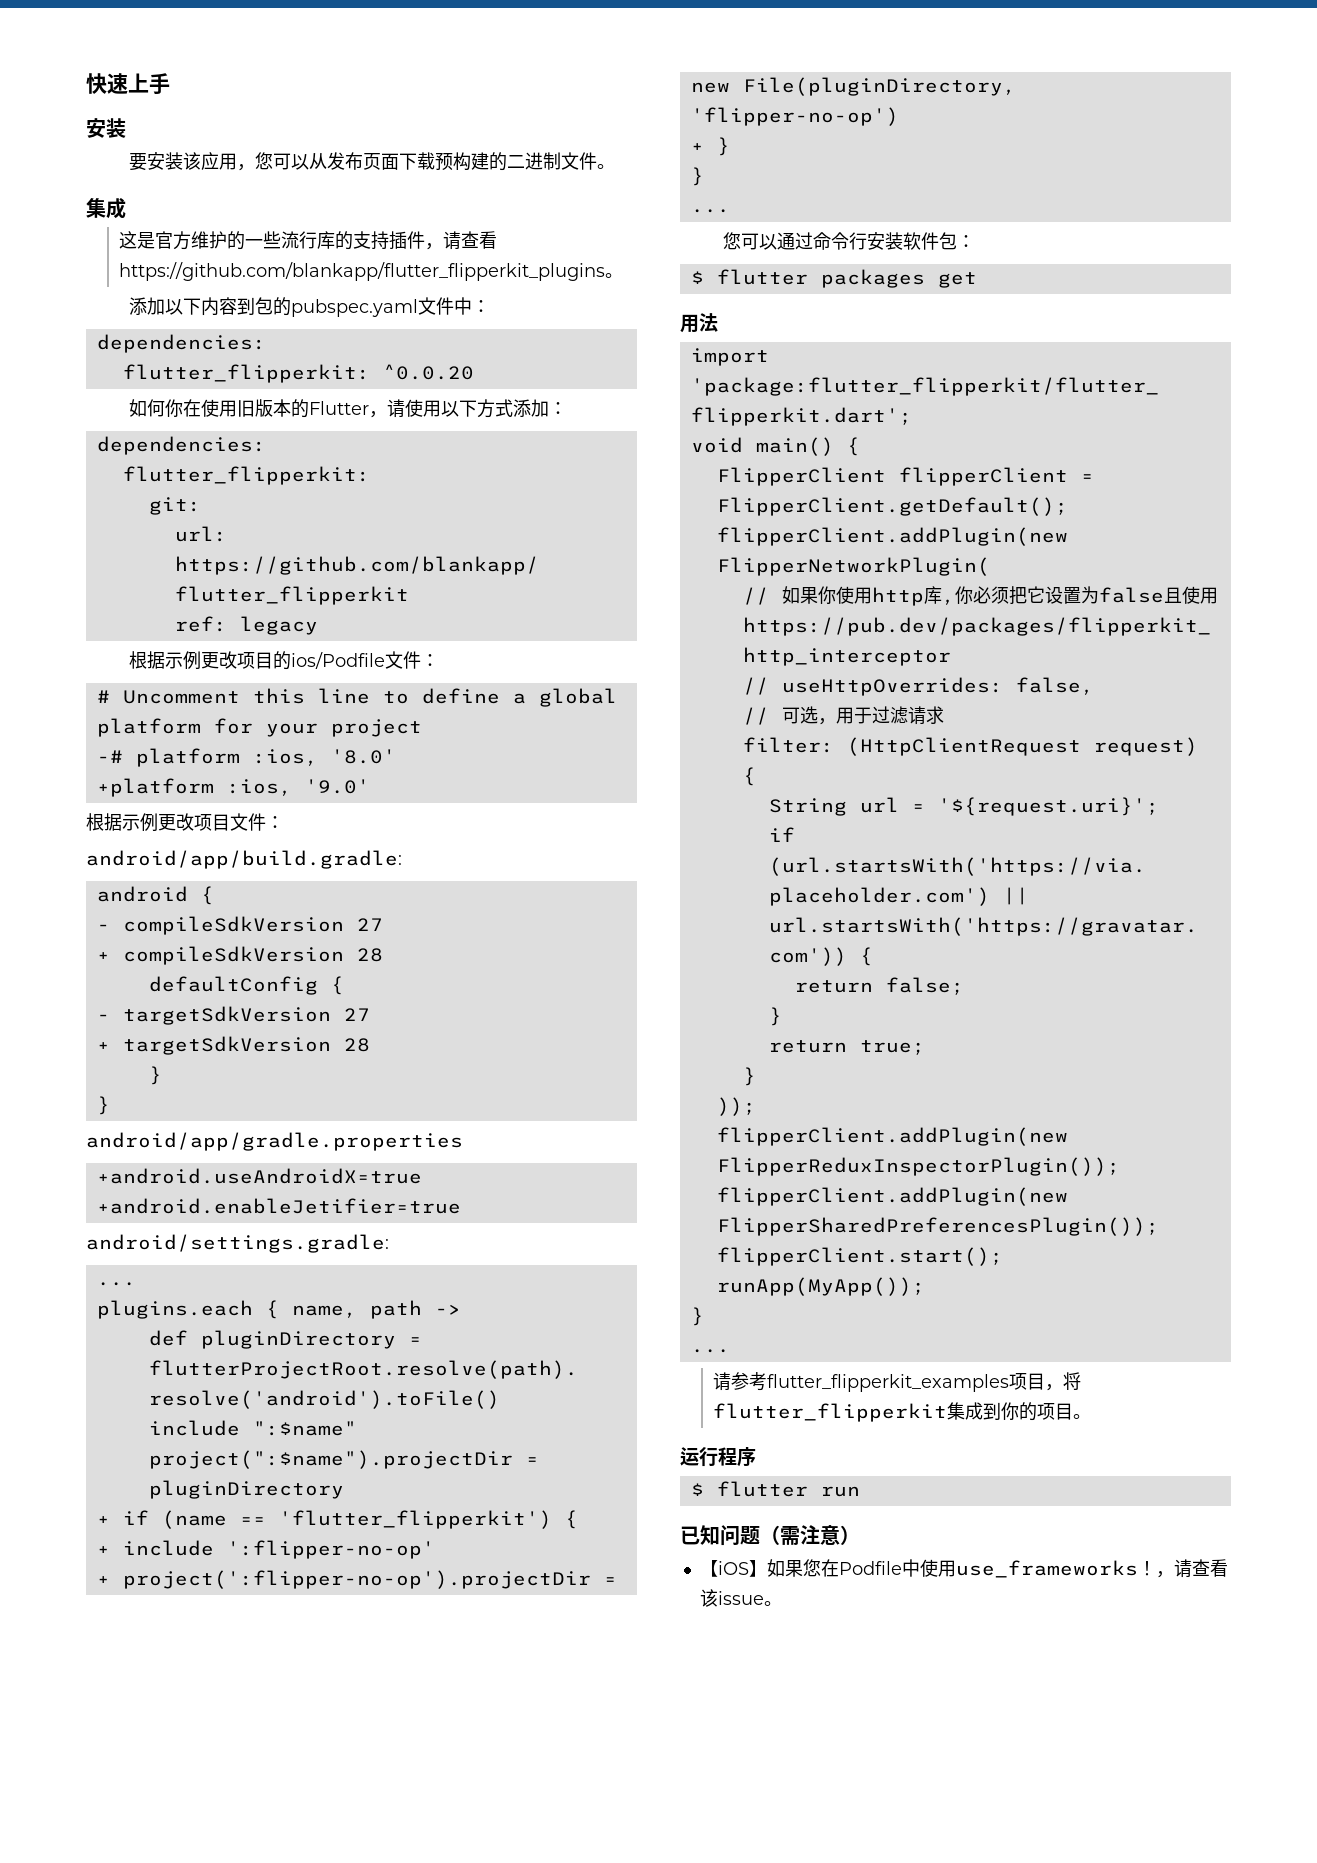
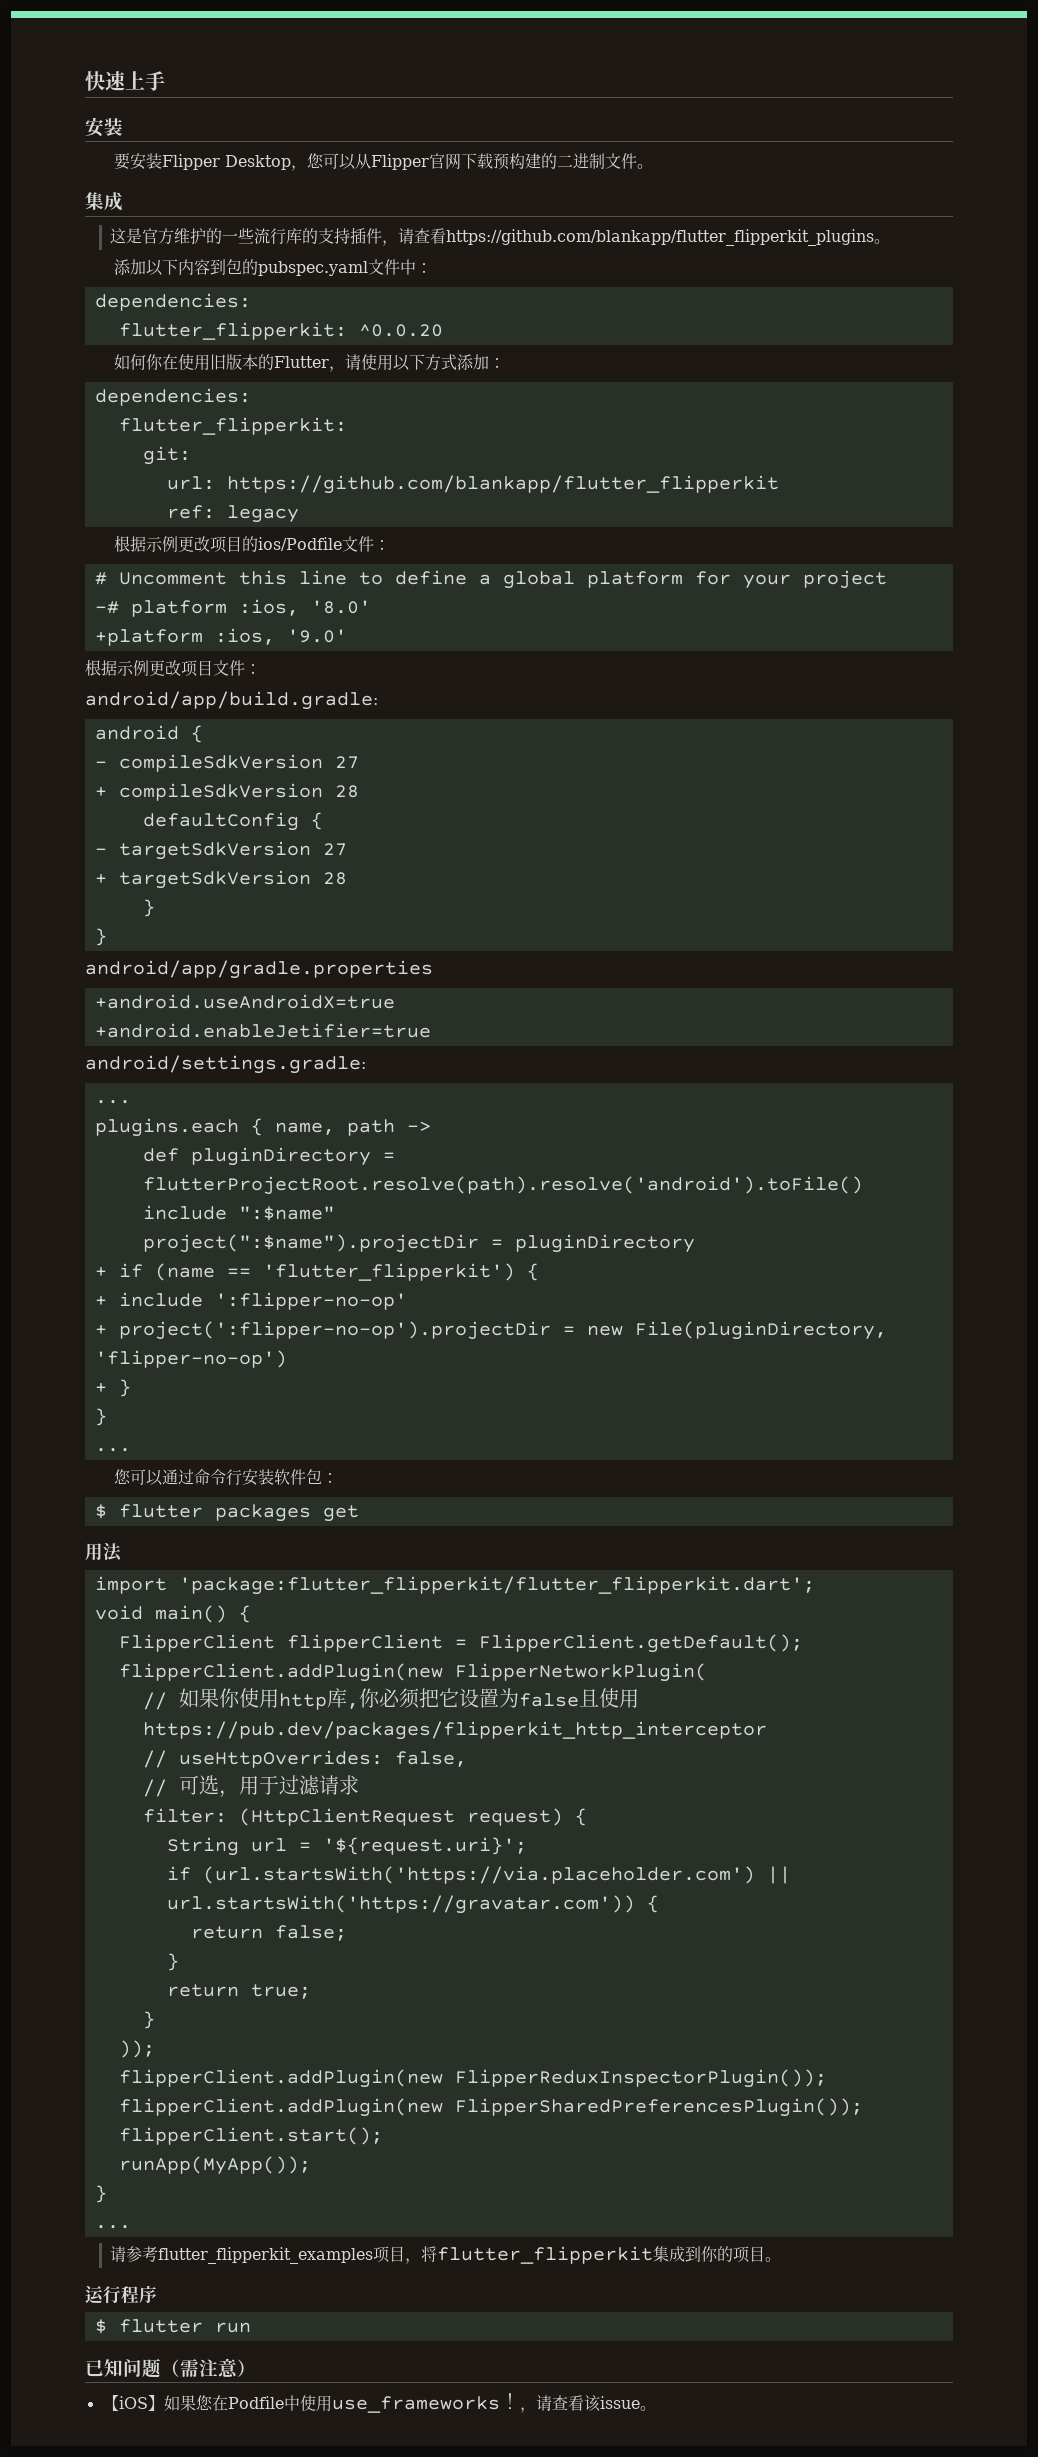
[183,152,238,170] 该应用 -> [161,154,291,170] Flipper Desktop
[327,152,400,170] 发布页面 -> [370,153,461,170] Flipper官网

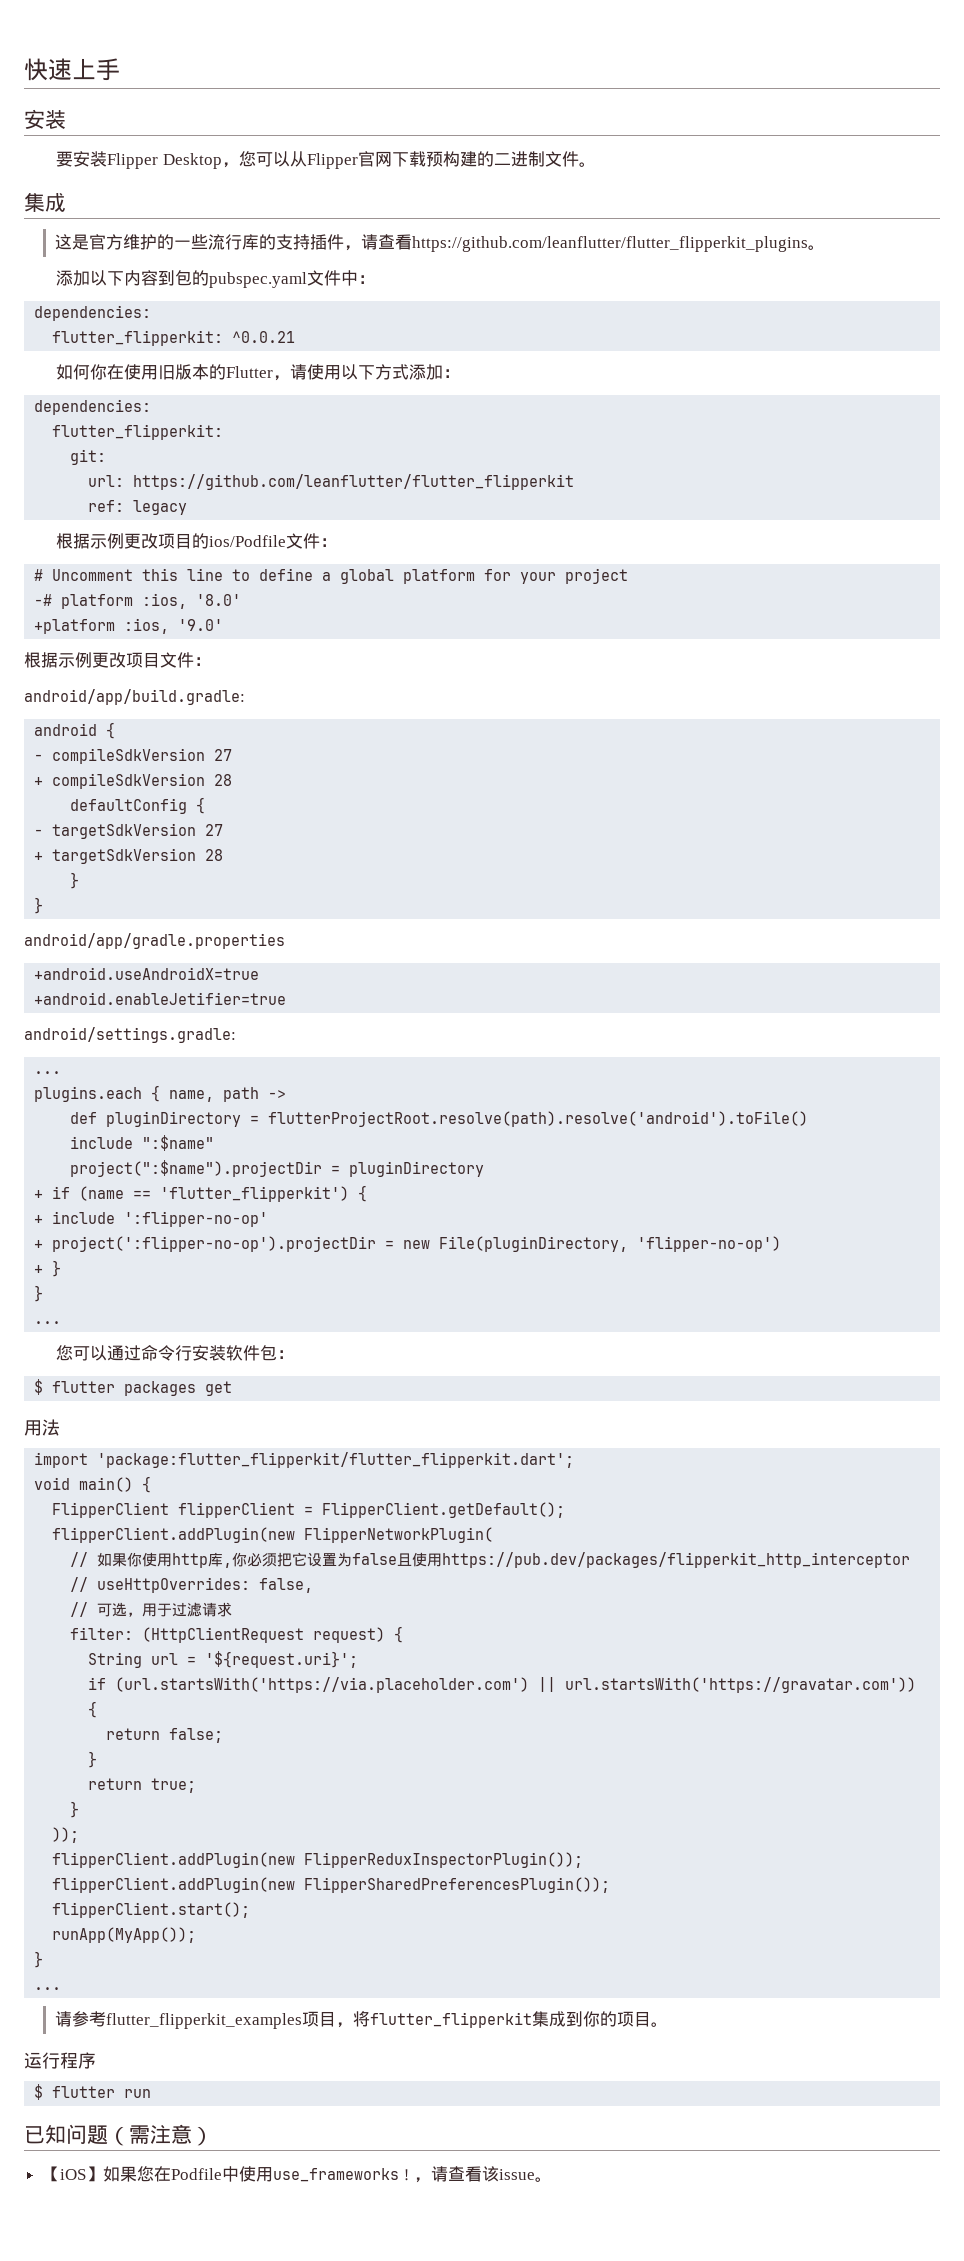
[446,229,875,246] https://github.com/blankapp/flutter_flipperkit_plugins -> [412,236,809,252] https://github.com/leanflutter/flutter_flipperkit_plugins
[358,324,443,337] ^0.0.20 -> [232,331,296,343] ^0.0.21
[226,475,779,494] https://github.com/blankapp/flutter_flipperkit -> [133,474,575,490] https://github.com/leanflutter/flutter_flipperkit

